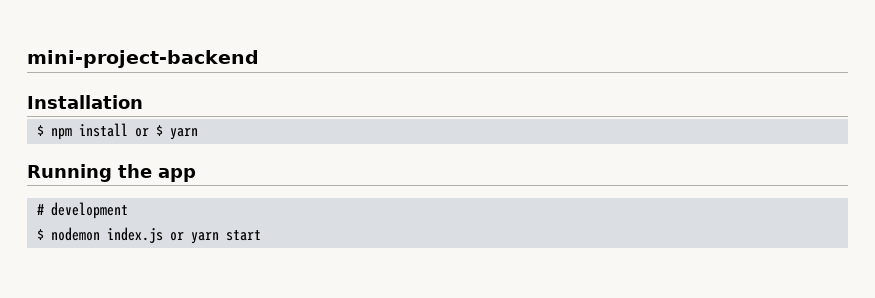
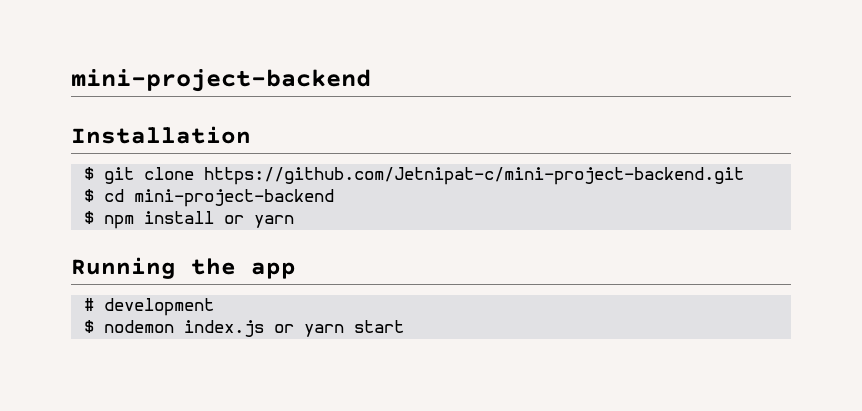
(143, 102) none -> [84,167,745,185] [84,189,335,207] // $ git clone https://github.com/Jetnipat-c/mini-project-backend.git // $ cd mini-project-backend
[155,125,163,136] $ -> (245, 219) none

